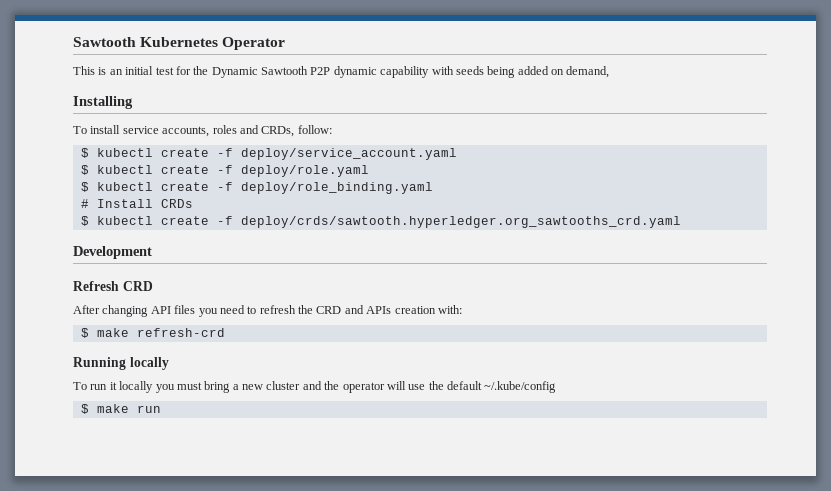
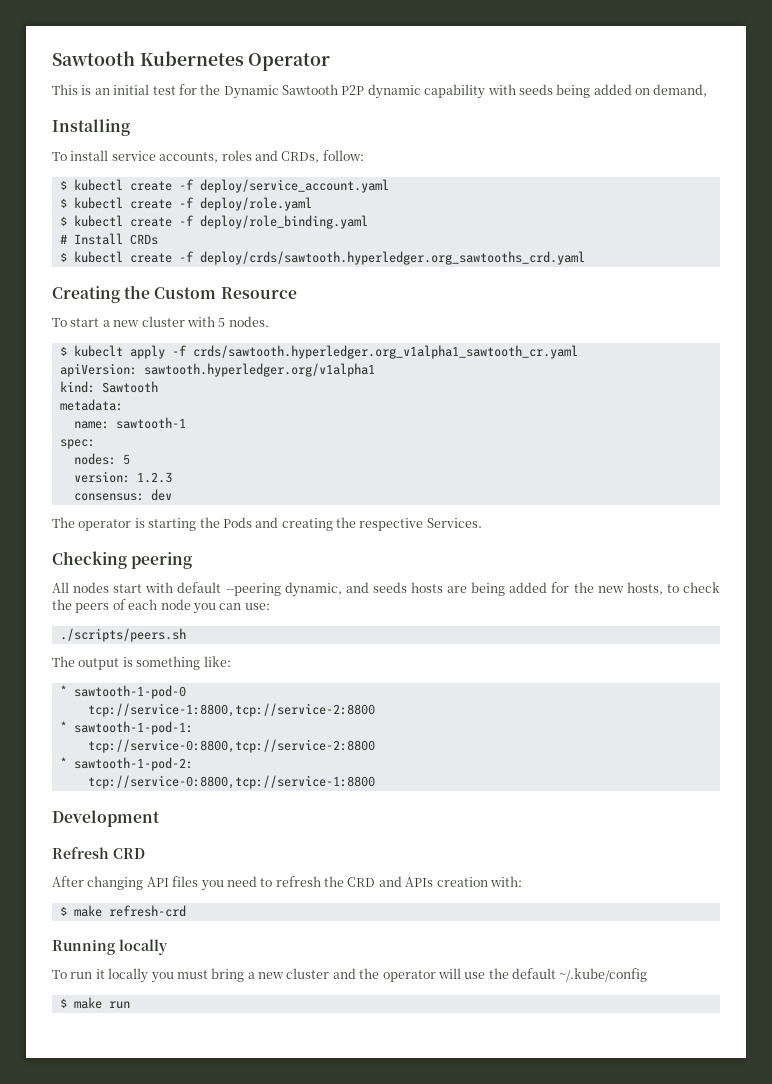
(681, 222) none -> [52,285,297,303] [52,316,269,327] [59,345,578,359] [59,363,375,377] [59,381,158,393] [59,399,123,411] [73,417,186,429] [59,439,95,449] [73,453,130,465] [73,471,172,483] [73,489,172,501] [52,517,482,531] [52,551,193,569] [52,582,720,597] [52,599,270,614] [59,628,186,642] [52,656,231,670] [59,685,186,699] [87,703,375,717] [59,721,193,735] [87,739,375,753] [59,757,193,771] [87,775,375,789] // Creating the Custom Resource // To start a new cluster with 5 nodes. // $ kubeclt apply -f crds/sawtooth.hyperledger.org_v1alpha1_sawtooth_cr.yaml // apiVersion: sawtooth.hyperledger.org/v1alpha1 // kind: Sawtooth // metadata: // name: sawtooth-1 // spec: // nodes: 5 // version: 1.2.3 // consensus: dev // The operator is starting the Pods and creating the respective Services. // Checking peering // All nodes start with default --peering dynamic, and seeds hosts are being added for the new hosts, to check the peers of each node you can use: // ./scripts/peers.sh // The output is something like: // * sawtooth-1-pod-0 // tcp://service-1:8800,tcp://service-2:8800 // * sawtooth-1-pod-1: // tcp://service-0:8800,tcp://service-2:8800 // * sawtooth-1-pod-2: // tcp://service-0:8800,tcp://service-1:8800

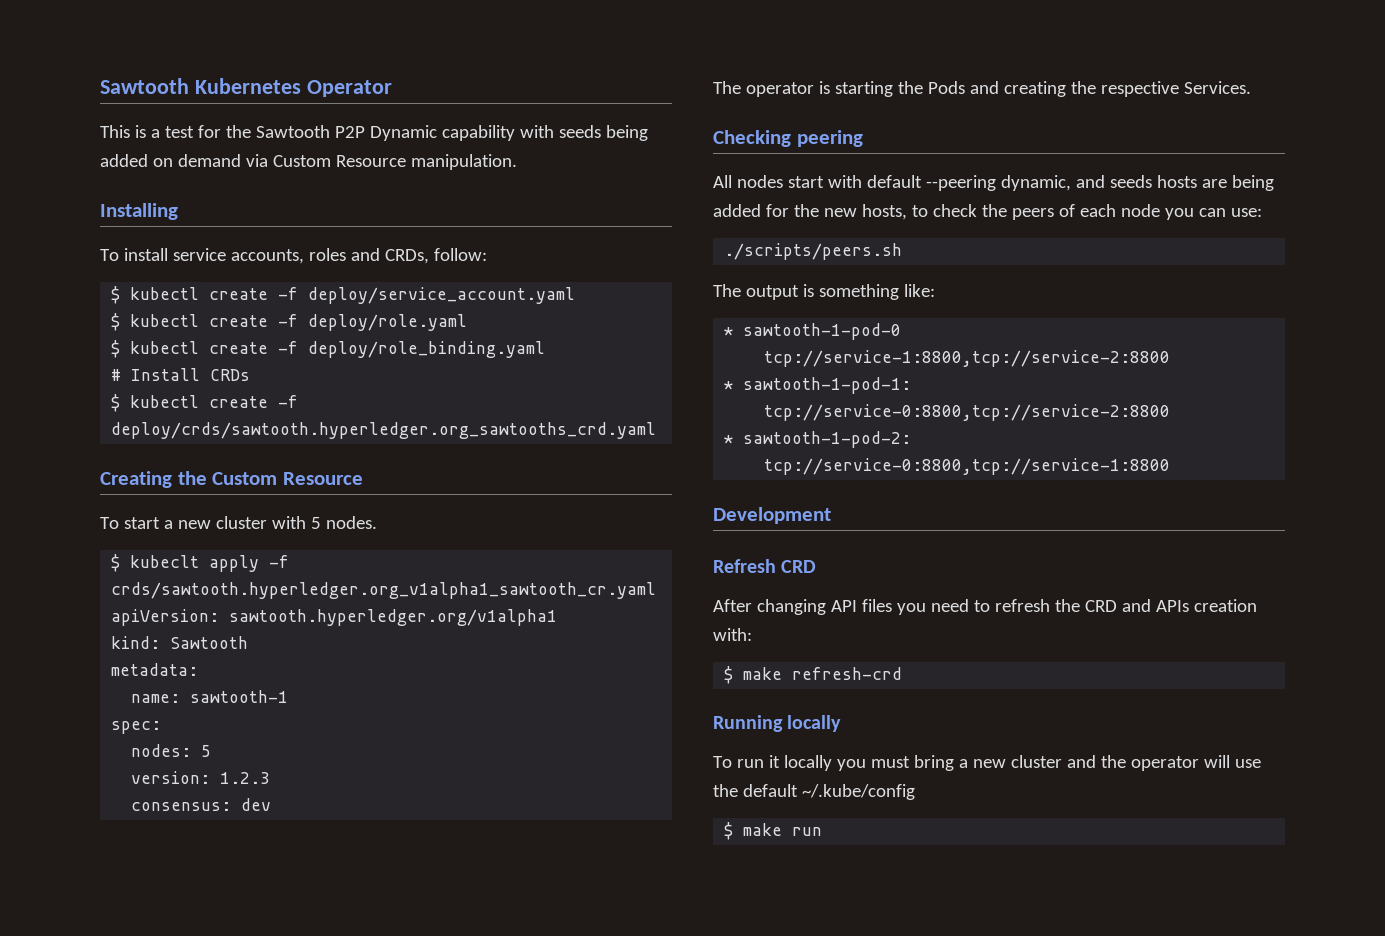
[94,84,150,95] an initial -> [150,129,160,138] a
[223,85,279,99] Dynamic -> (251, 131) none
[367,84,421,99] dynamic -> [369,125,437,141] Dynamic
[653,84,708,97] demand, -> [177,154,517,170] demand via Custom Resource manipulation.

